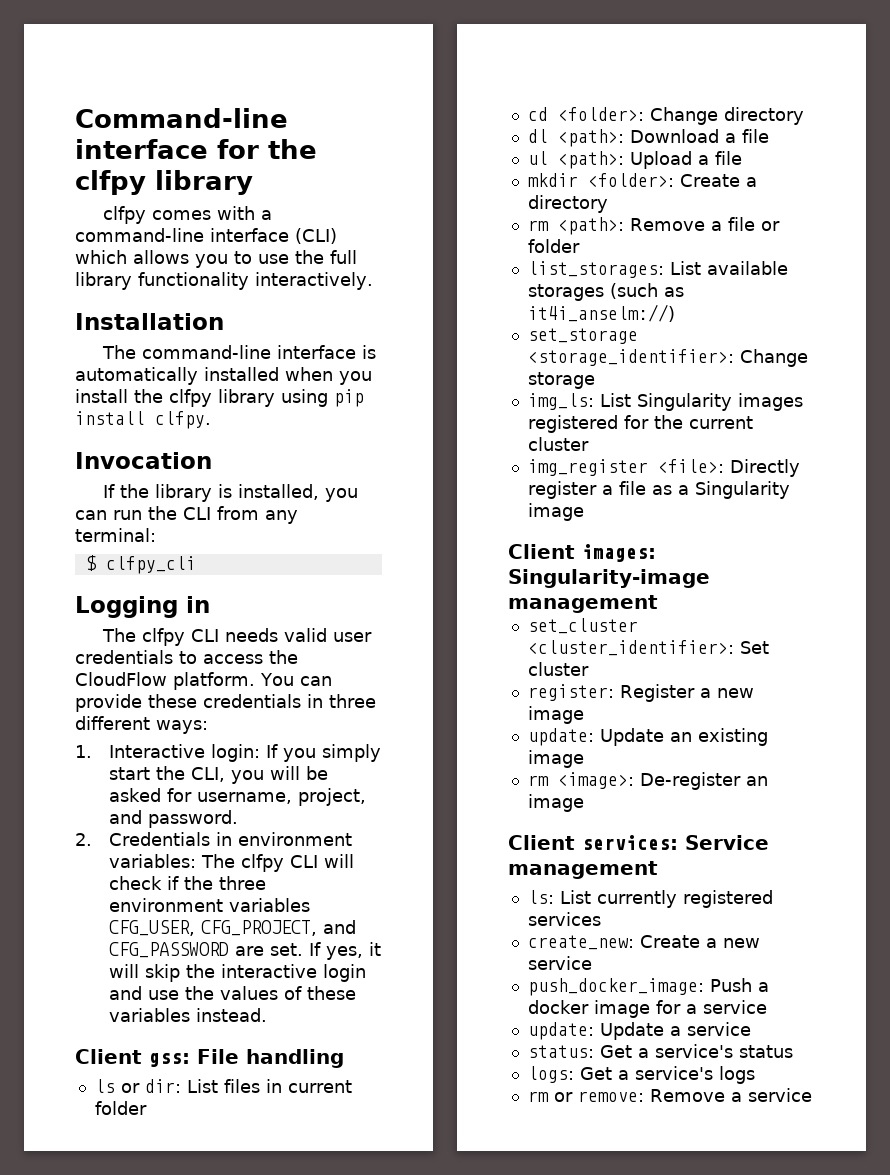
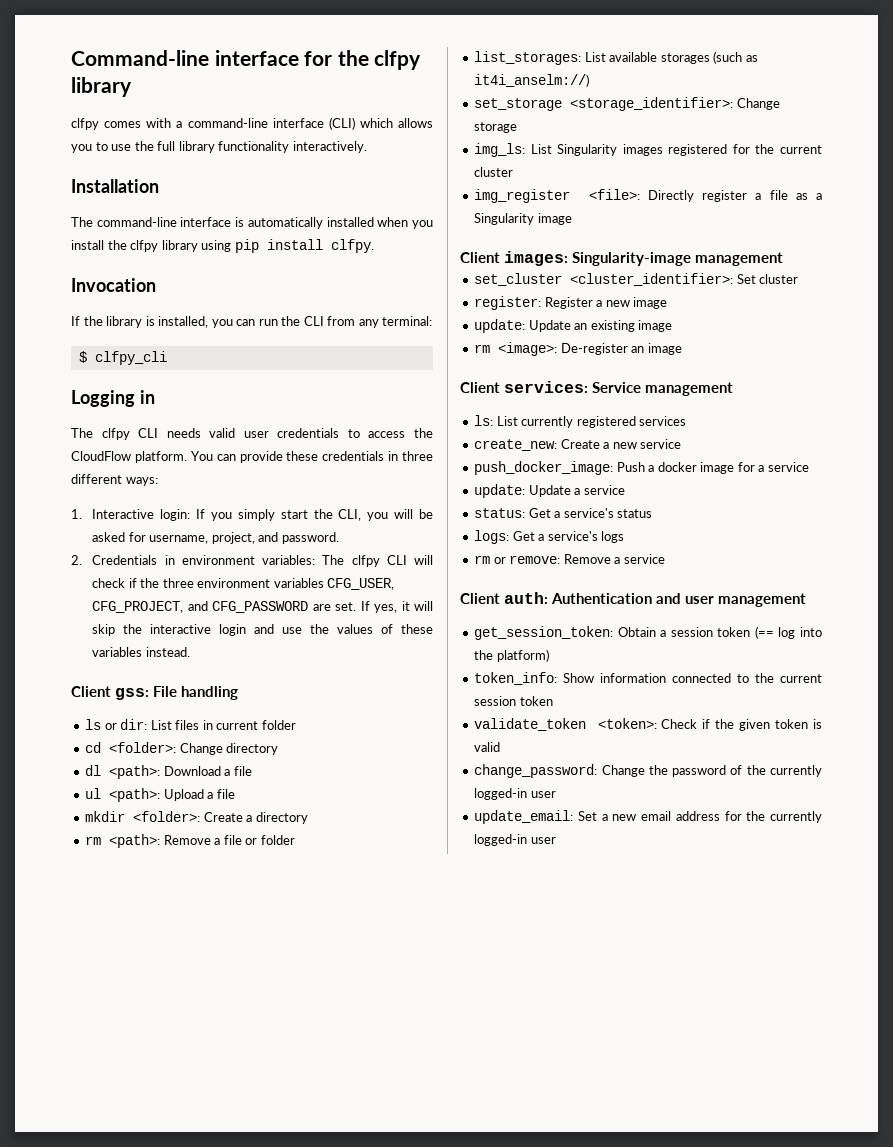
(812, 1095) none -> [460,592,807,607] [474,626,822,640] [474,649,549,662] [474,672,822,685] [474,696,553,706] [474,718,822,731] [474,742,501,752] [474,764,822,778] [474,788,556,800] [474,810,822,824] [474,834,556,846] // Client auth: Authentication and user management // get_session_token: Obtain a session token (== log into the platform) // token_info: Show information connected to the current session token // validate_token <token>: Check if the given token is valid // change_password: Change the password of the currently logged-in user // update_email: Set a new email address for the currently logged-in user

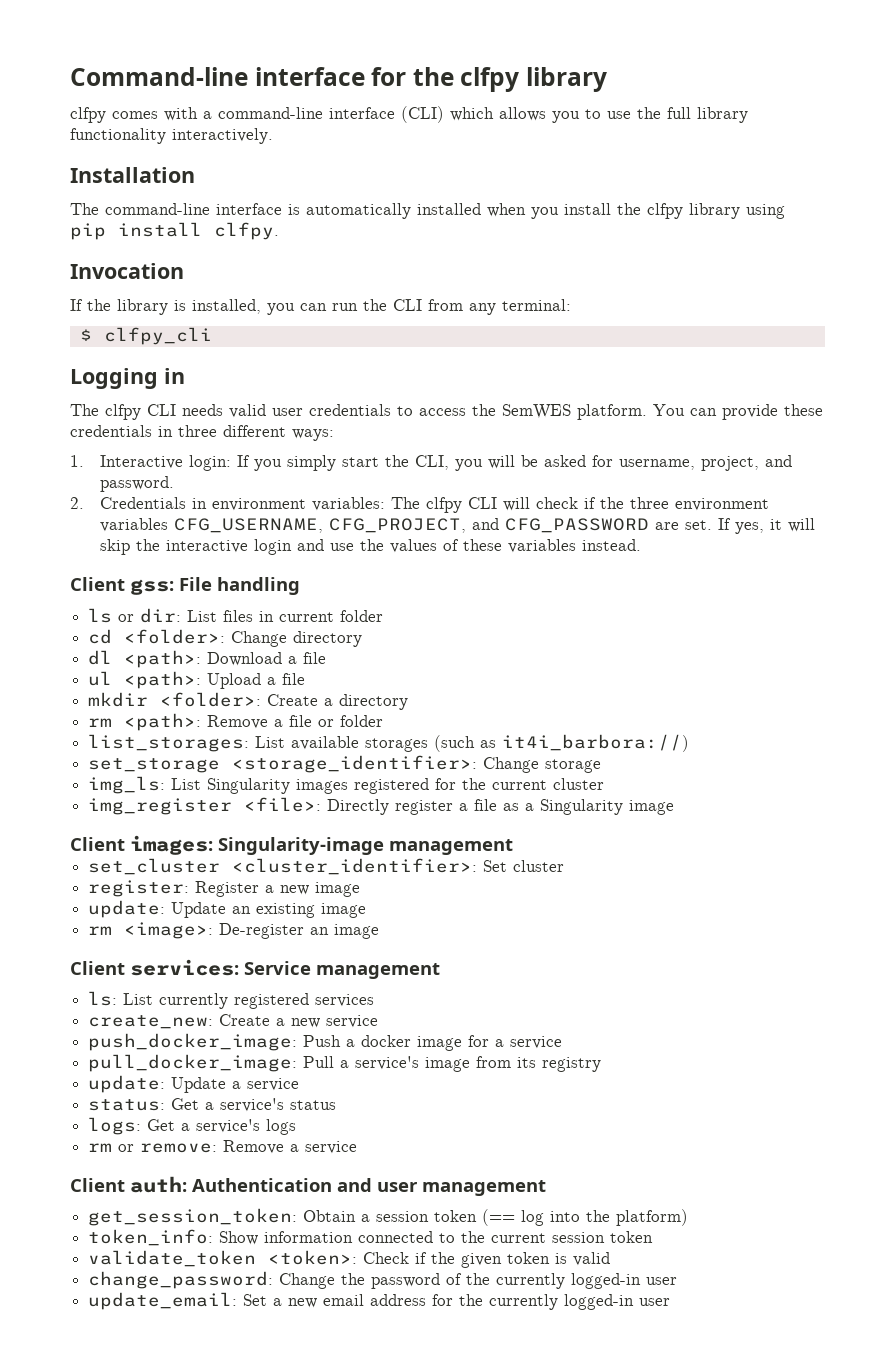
[71,451,131,461] CloudFlow -> [502,404,571,419] SemWES
[327,578,395,590] CFG_USER, -> [174,518,324,533] CFG_USERNAME,
[474,74,590,87] it4i_anselm://) -> [502,734,690,752] it4i_barbora://)
(809, 467) none -> [88,1054,602,1072] // pull_docker_image: Pull a service's image from its registry

